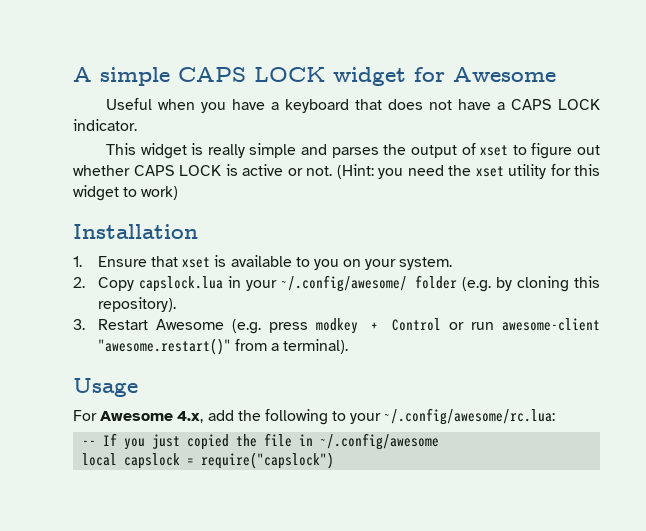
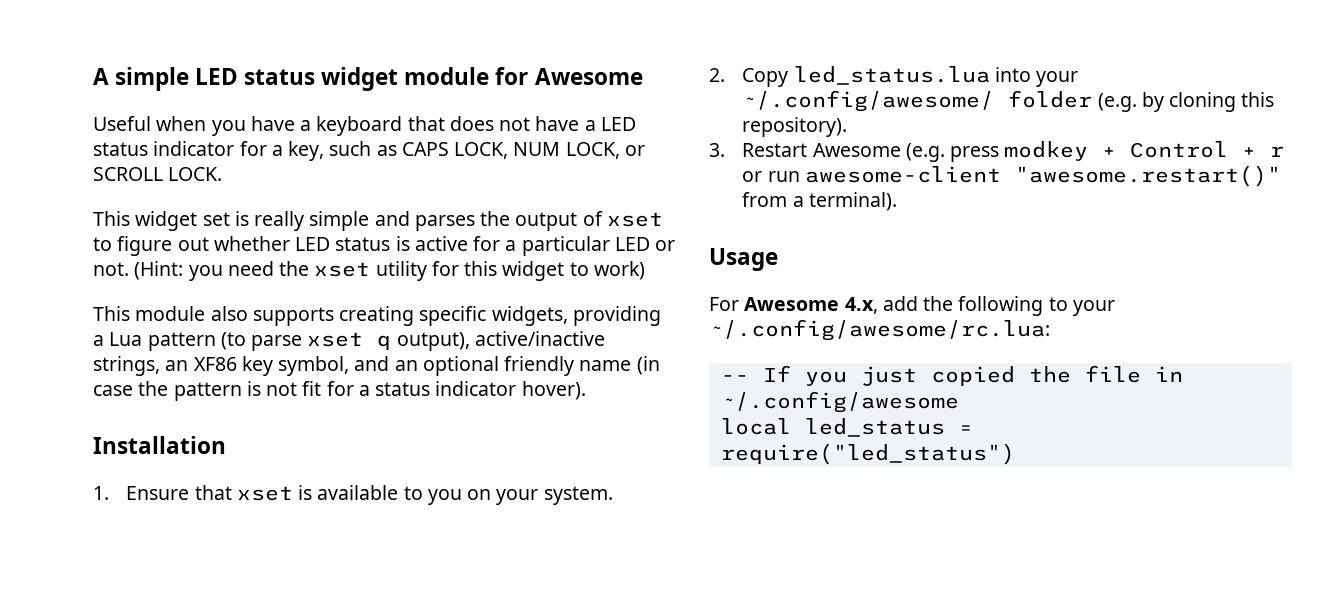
[178,67,406,86] CAPS LOCK widget -> [195,67,490,91] LED status widget module
[511,99,600,110] [73,119,137,131] CAPS LOCK indicator. -> [600,117,636,131] [93,141,645,161] [93,167,223,181] LED status indicator for a key, such as CAPS LOCK, NUM LOCK, or SCROLL LOCK.
(187, 151) none -> [202,212,230,226] set
[133,164,283,176] CAPS LOCK is active -> [295,236,650,256] LED status is active for a particular LED
(179, 193) none -> [93,306,661,326] [93,331,605,351] [93,356,660,376] [93,381,586,401] // This module also supports creating specific widgets, providing a Lua pattern (to parse xset q output), active/inactive strings, an XF86 key symbol, and an optional friendly name (in case the pattern is not fit for a status indicator hover).
[138,276,241,292] capslock.lua in -> [793,66,1031,85] led_status.lua into
(441, 324) none -> [1242,146,1285,157] + r
[124,452,335,469] capslock = require("capslock") -> [804,418,973,437] [720,443,1015,465] led_status = require("led_status")

